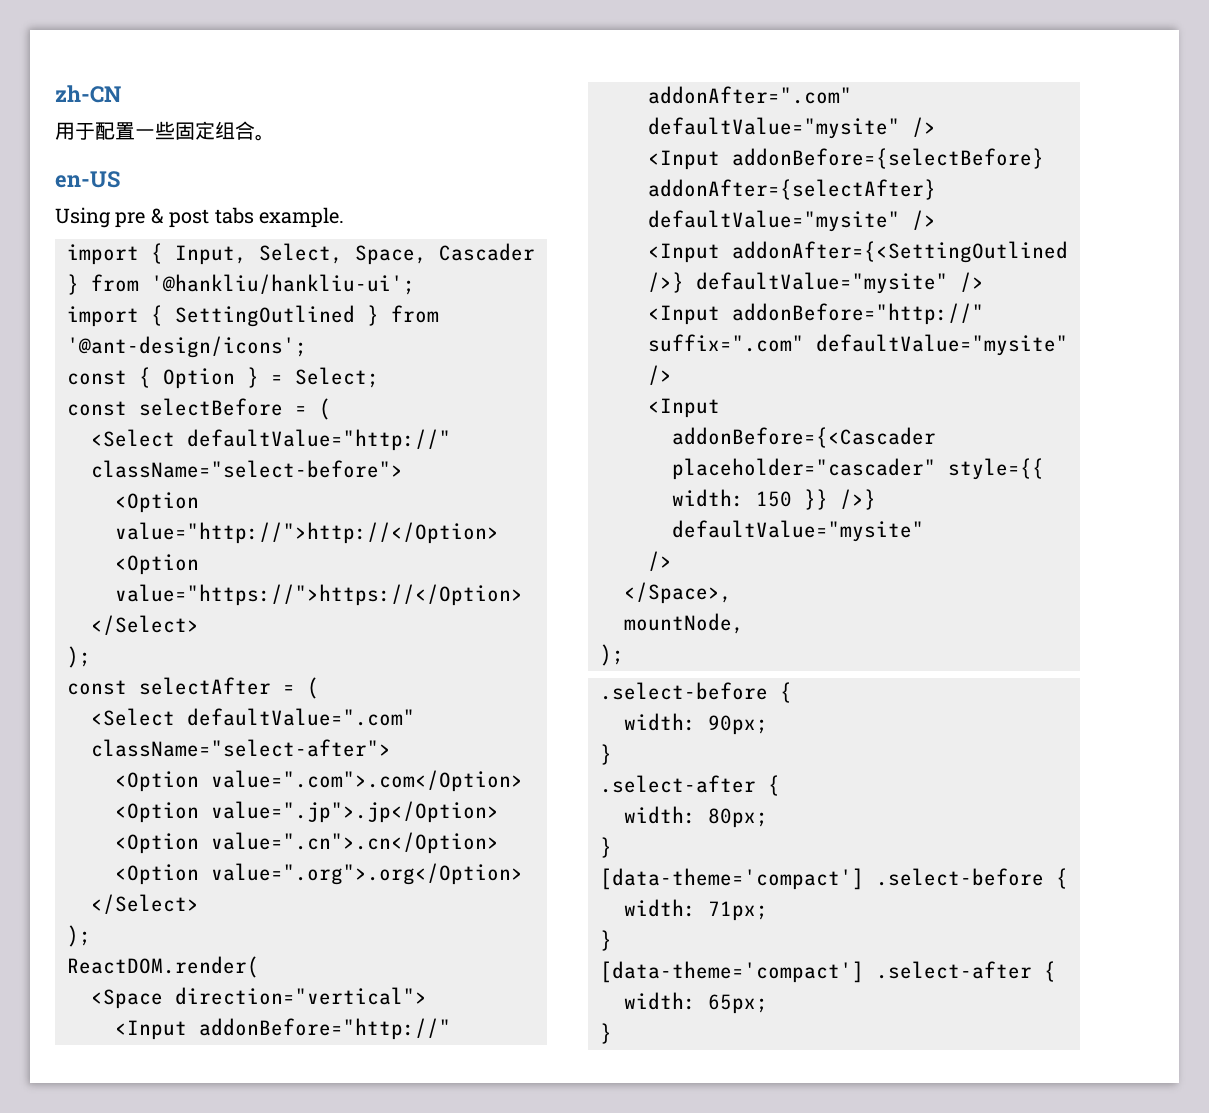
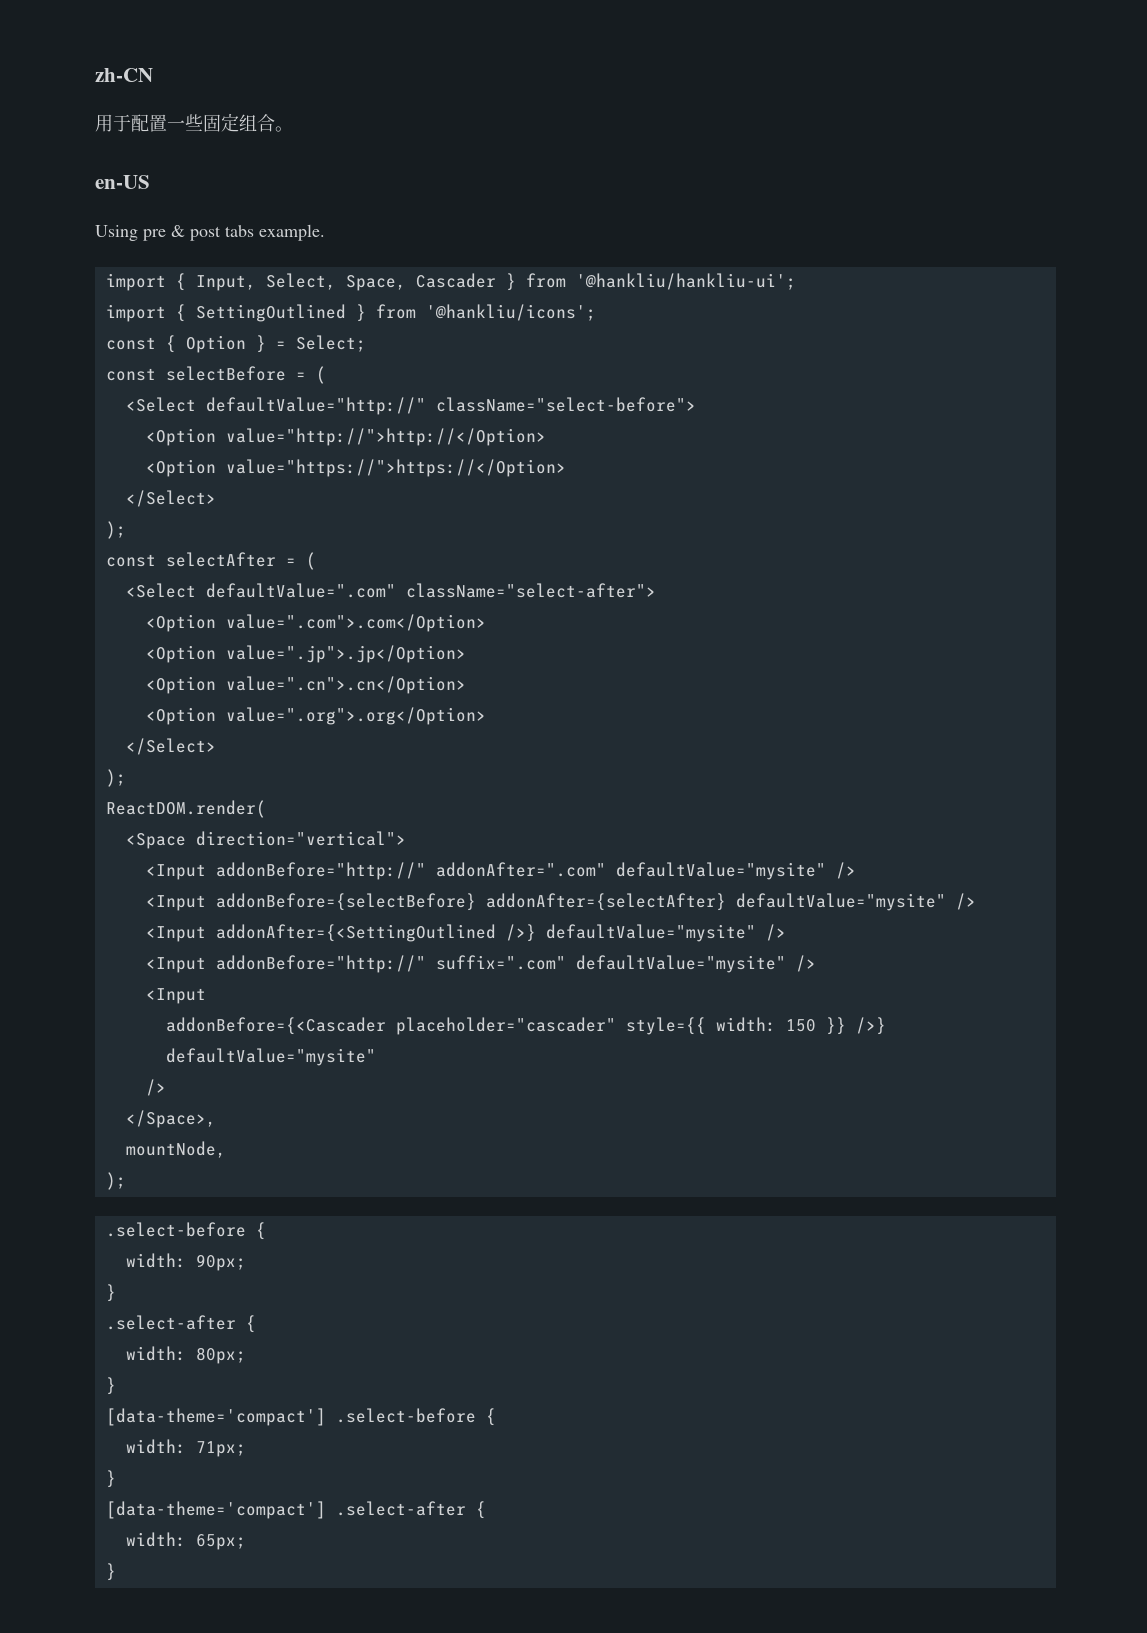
[67,336,307,358] '@ant-design/icons'; -> [425,304,596,321] '@hankliu/icons';

